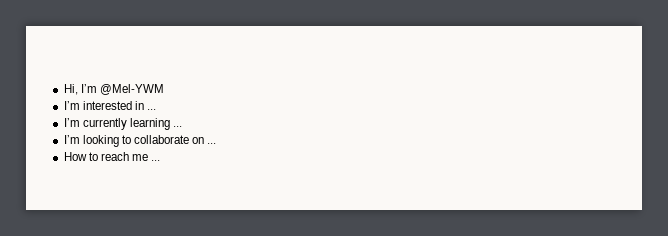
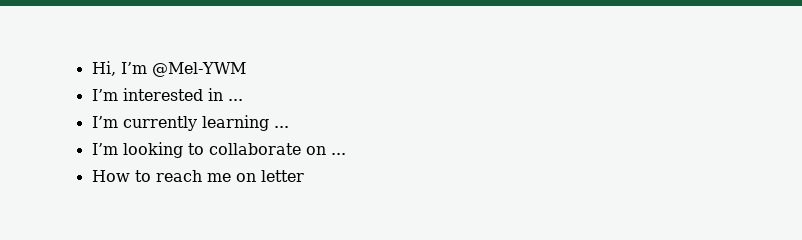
[151,160,161,161] ... -> [235,170,304,182] on letter

